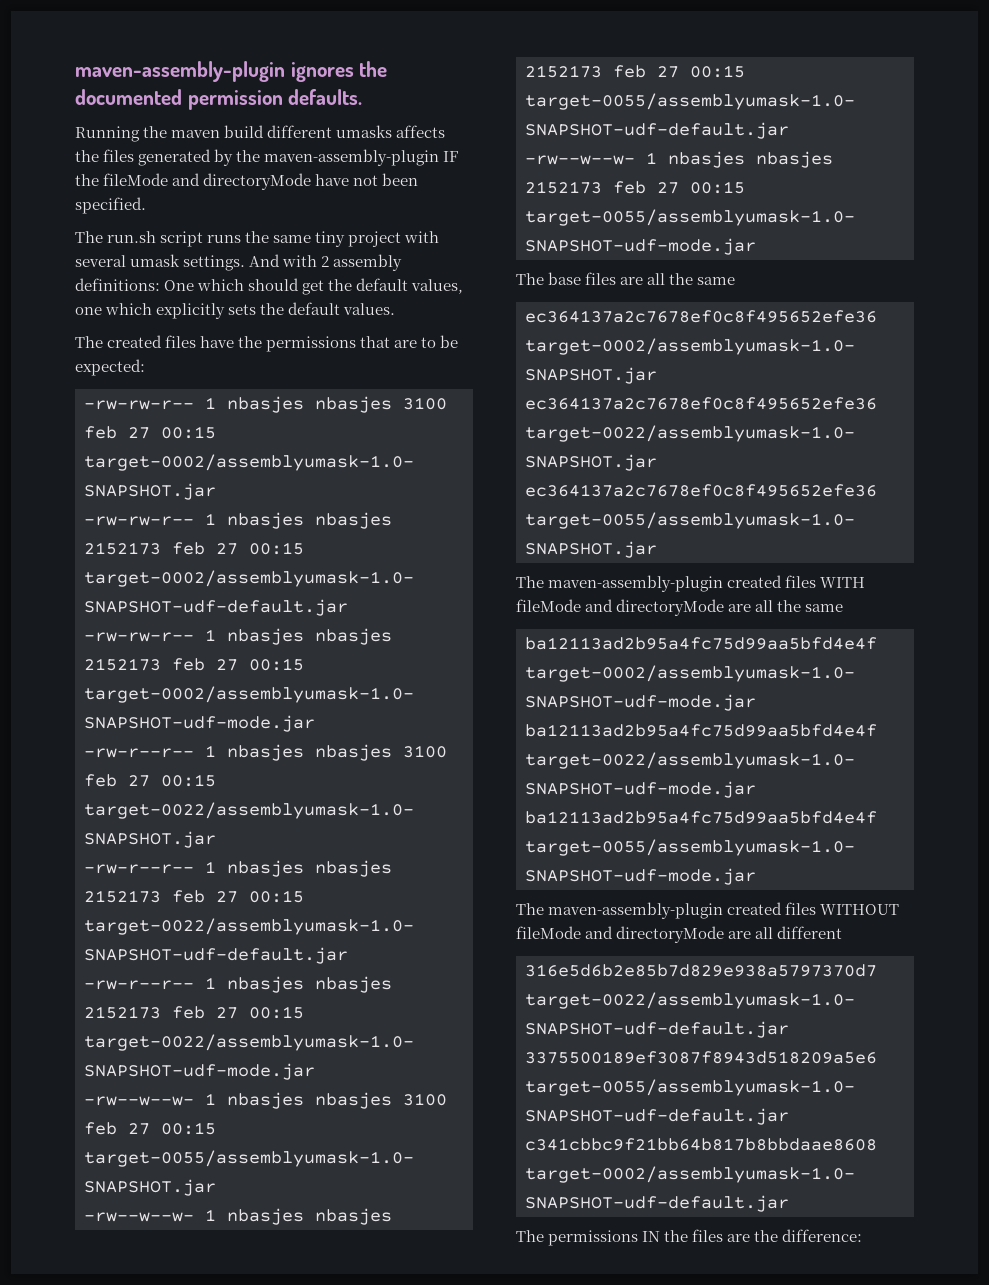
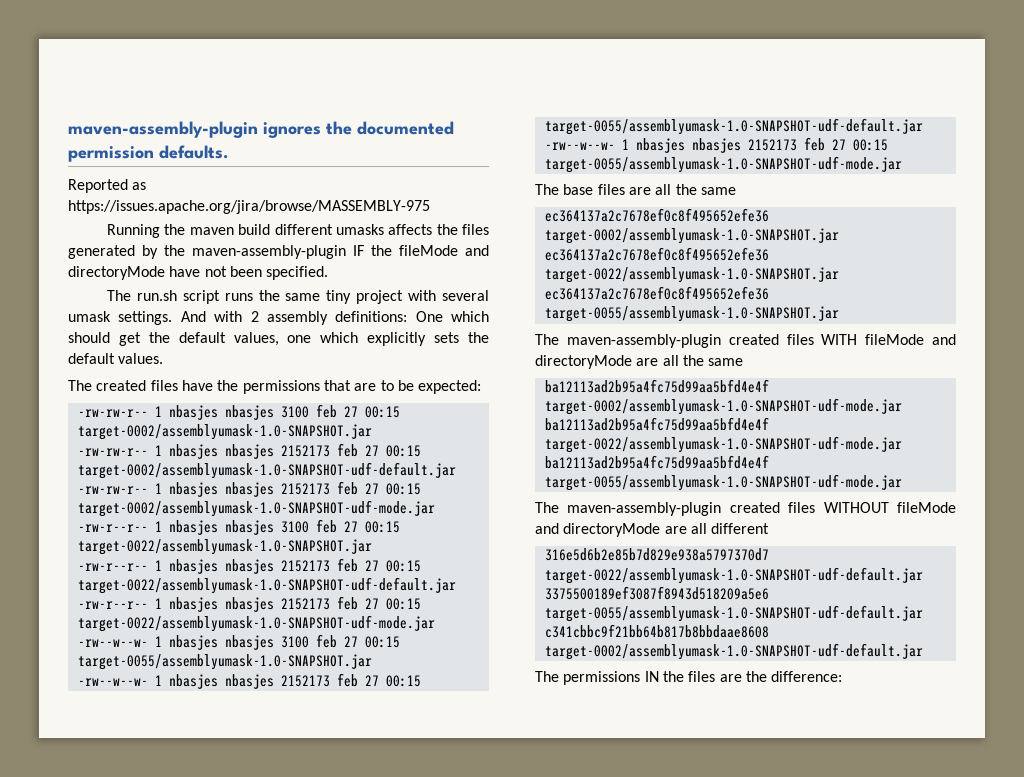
(363, 97) none -> [68,179,147,193] [68,200,430,214] // Reported as https://issues.apache.org/jira/browse/MASSEMBLY-975

